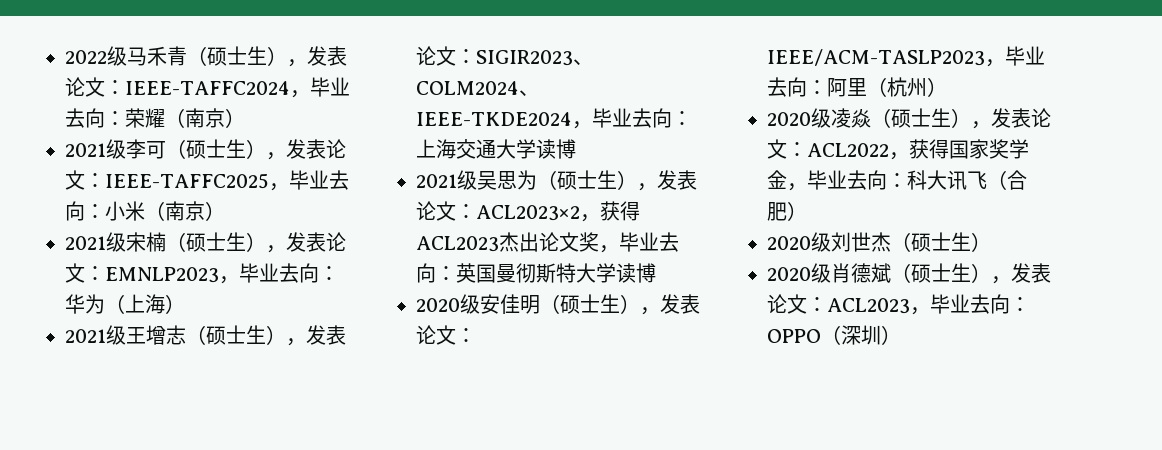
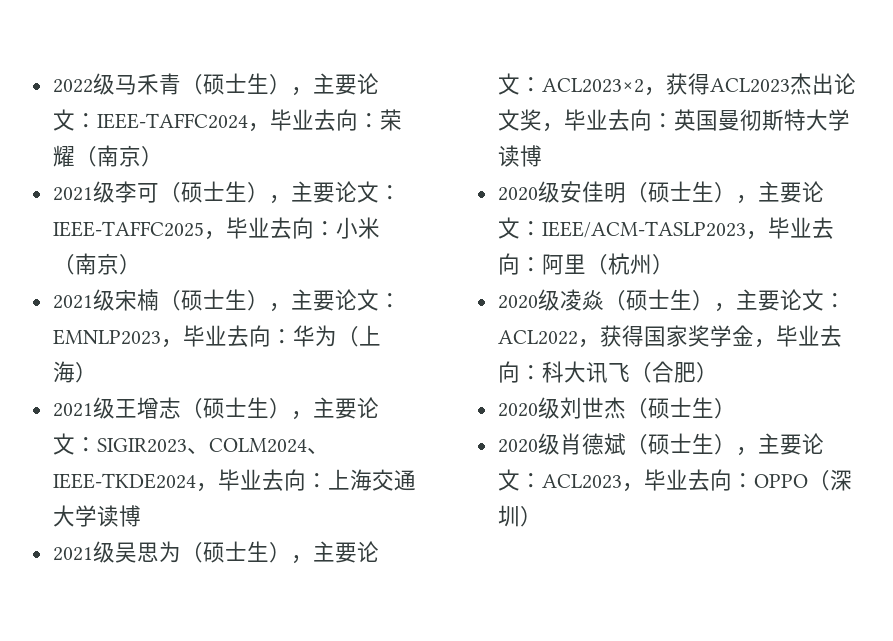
[307,46,347,66] 发表 -> [312,73,357,95] 主要
[286,139,326,159] 发表 -> [290,181,335,203] 主要
[286,232,326,252] 发表 -> [290,289,335,311] 主要
[306,325,346,345] 发表 -> [312,397,357,419] 主要
[657,170,697,190] 发表 -> [312,541,357,563] 主要
[660,294,700,314] 发表 -> [757,181,802,203] 主要
[991,108,1031,128] 发表 -> [735,289,780,311] 主要
[1011,263,1051,283] 发表 -> [757,433,802,455] 主要

